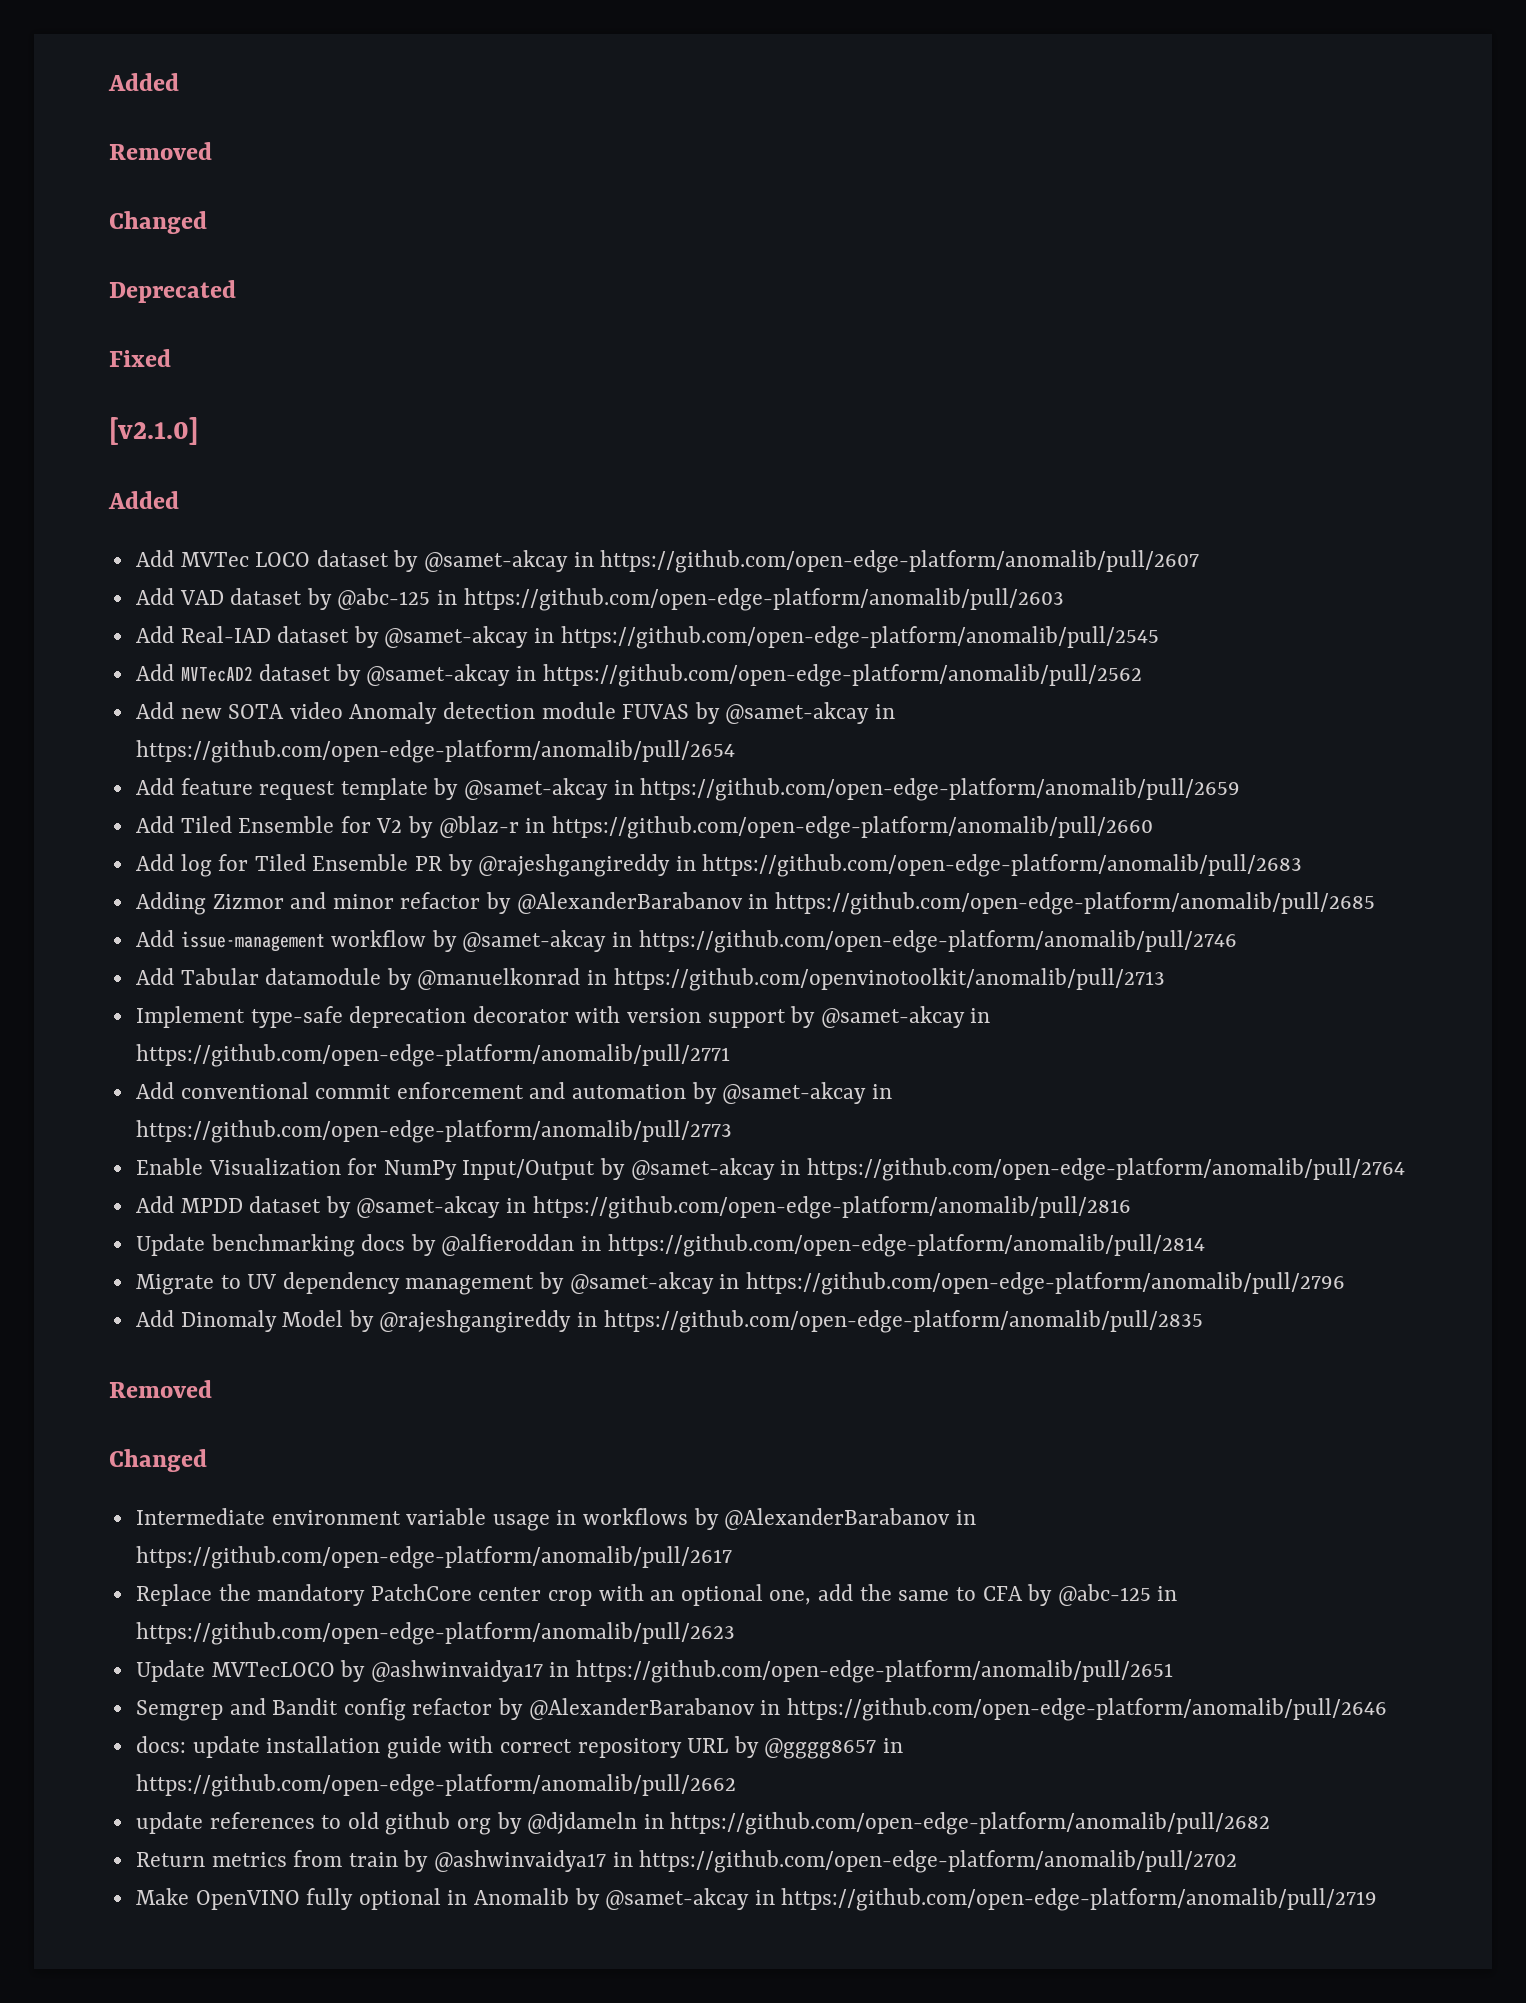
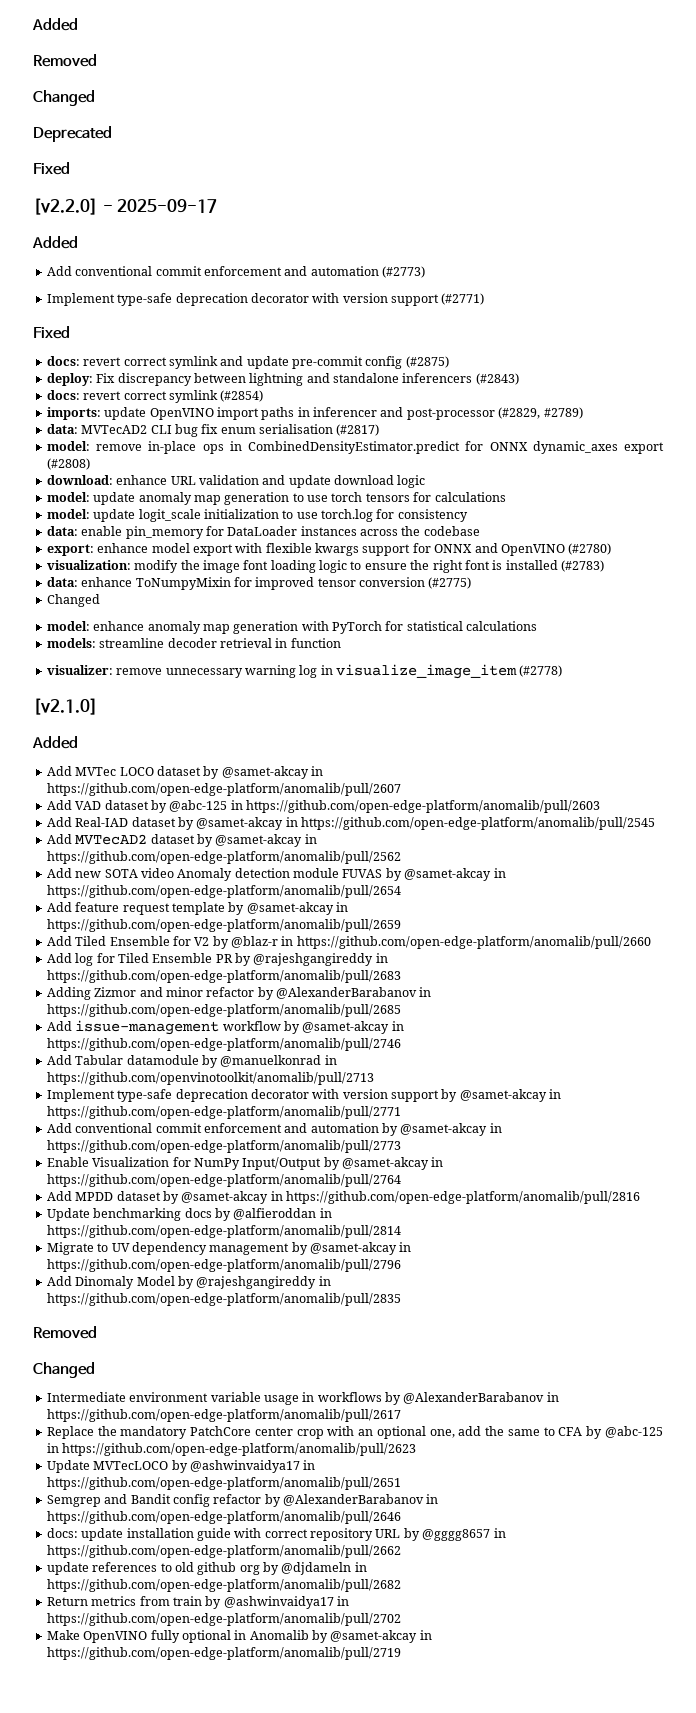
(171, 358) none -> [33,198,218,215] [32,236,78,249] [46,266,425,278] [46,293,485,306] [33,326,70,339] [46,356,449,369] [46,373,519,386] [46,390,264,403] [46,407,583,420] [46,424,380,437] [46,441,664,454] [46,458,90,470] [46,475,426,488] [46,492,506,505] [46,509,468,522] [46,526,480,539] [46,543,612,556] [46,560,604,573] [46,577,472,590] [46,594,100,607] [46,621,538,634] [46,638,341,648] [46,664,563,679] // [v2.2.0] - 2025-09-17 // Added // Add conventional commit enforcement and automation (#2773) // Implement type-safe deprecation decorator with version support (#2771) // Fixed // docs: revert correct symlink and update pre-commit config (#2875) // deploy: Fix discrepancy between lightning and standalone inferencers (#2843) // docs: revert correct symlink (#2854) // imports: update OpenVINO import paths in inferencer and post-processor (#2829, #2789) // data: MVTecAD2 CLI bug fix enum serialisation (#2817) // model: remove in-place ops in CombinedDensityEstimator.predict for ONNX dynamic_axes export (#2808) // download: enhance URL validation and update download logic // model: update anomaly map generation to use torch tensors for calculations // model: update logit_scale initialization to use torch.log for consistency // data: enable pin_memory for DataLoader instances across the codebase // export: enhance model export with flexible kwargs support for ONNX and OpenVINO (#2780) // visualization: modify the image font loading logic to ensure the right font is installed (#2783) // data: enhance ToNumpyMixin for improved tensor conversion (#2775) // Changed // model: enhance anomaly map generation with PyTorch for statistical calculations // models: streamline decoder retrieval in function // visualizer: remove unnecessary warning log in visualize_image_item (#2778)

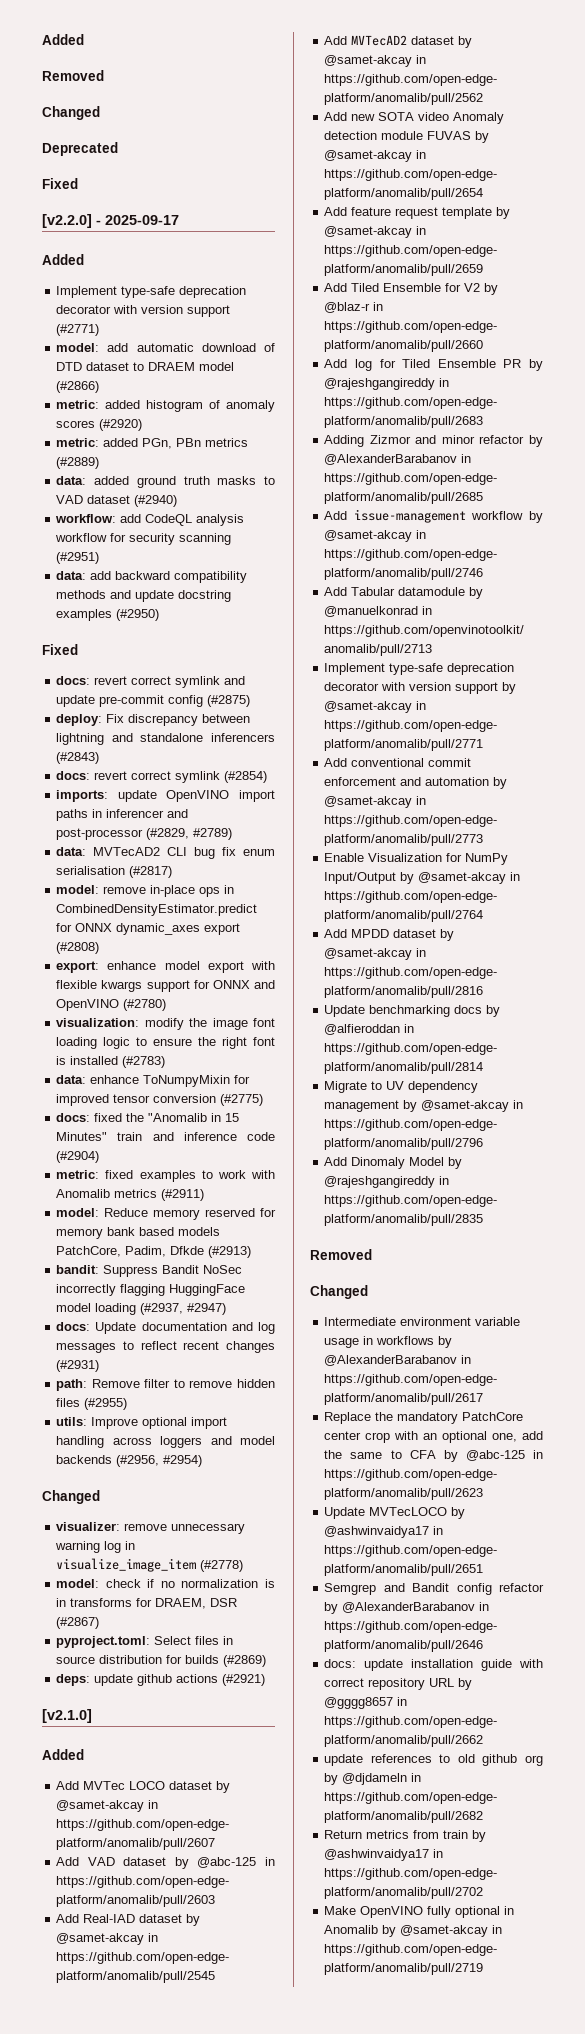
[46,266,425,278] // Add conventional commit enforcement and automation (#2773) -> (84, 259) none
(485, 299) none -> [56,343,275,352] [56,362,235,371] [56,381,100,393] [56,400,275,412] [56,419,143,431] [56,438,249,449] [56,457,100,469] [56,476,275,488] [56,495,178,507] [55,514,245,526] [55,533,232,545] [56,552,100,564] [56,571,248,583] [56,590,232,602] [56,609,160,621] // model: add automatic download of DTD dataset to DRAEM model (#2866) // metric: added histogram of anomaly scores (#2920) // metric: added PGn, PBn metrics (#2889) // data: added ground truth masks to VAD dataset (#2940) // workflow: add CodeQL analysis workflow for security scanning (#2951) // data: add backward compatibility methods and update docstring examples (#2950)
[46,475,426,488] [46,492,506,505] [46,509,468,522] [46,526,480,539] // download: enhance URL validation and update download logic // model: update anomaly map generation to use torch tensors for calculations // model: update logit_scale initialization to use torch.log for consistency // data: enable pin_memory for DataLoader instances across the codebase -> (100, 948) none
[46,594,100,607] [46,621,538,634] [46,638,341,648] Changed // model: enhance anomaly map generation with PyTorch for statistical calculations // models: streamline decoder retrieval in function -> [56,1113,240,1122] [56,1132,275,1141] [56,1151,100,1163] [56,1170,275,1182] [56,1189,205,1201] [56,1208,276,1220] [56,1227,221,1239] [56,1246,252,1258] [56,1265,243,1277] [56,1284,246,1296] [56,1303,227,1315] [56,1322,275,1334] [56,1341,275,1353] [56,1360,100,1372] [56,1379,275,1391] [56,1398,128,1410] [56,1417,228,1429] [56,1436,275,1448] [56,1455,203,1467] [42,1490,100,1504] docs: fixed the "Anomalib in 15 Minutes" train and inference code (#2904) // metric: fixed examples to work with Anomalib metrics (#2911) // model: Reduce memory reserved for memory bank based models PatchCore, Padim, Dfkde (#2913) // bandit: Suppress Bandit NoSec incorrectly flagging HuggingFace model loading (#2937, #2947) // docs: Update documentation and log messages to reflect recent changes (#2931) // path: Remove filter to remove hidden files (#2955) // utils: Improve optional import handling across loggers and model backends (#2956, #2954) // Changed
(563, 671) none -> [56,1579,275,1588] [56,1598,238,1609] [56,1617,100,1629] [56,1636,234,1648] [56,1655,267,1667] [56,1674,266,1686] // model: check if no normalization is in transforms for DRAEM, DSR (#2867) // pyproject.toml: Select files in source distribution for builds (#2869) // deps: update github actions (#2921)

